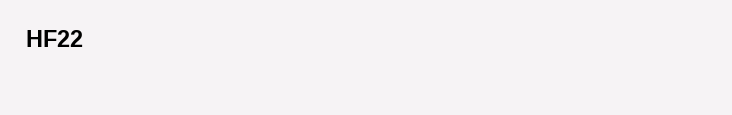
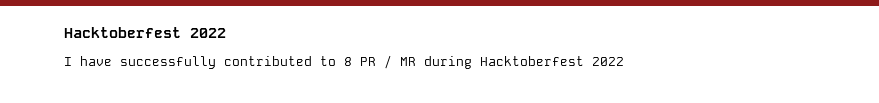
[26,30,83,47] HF22 -> [64,27,226,38] [64,55,624,69] Hacktoberfest 2022 // I have successfully contributed to 8 PR / MR during Hacktoberfest 2022

